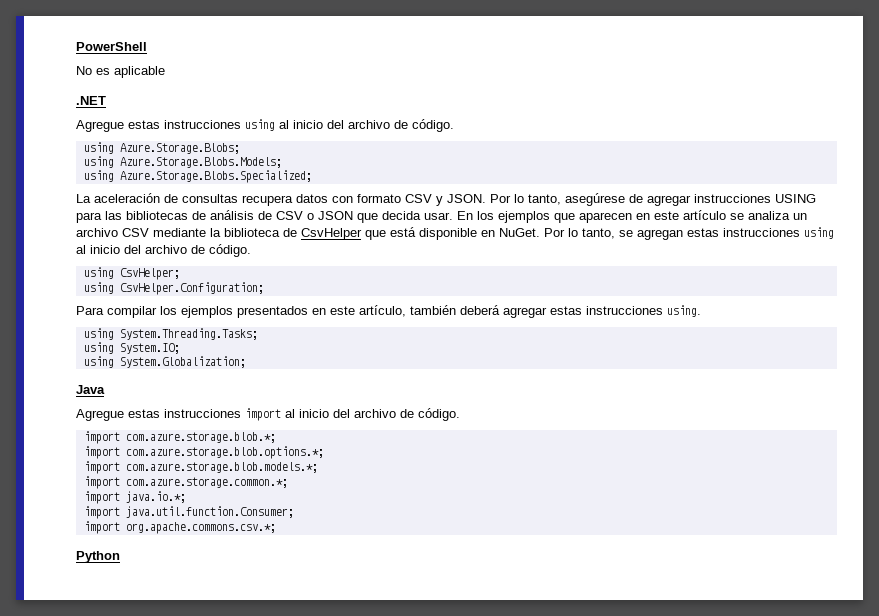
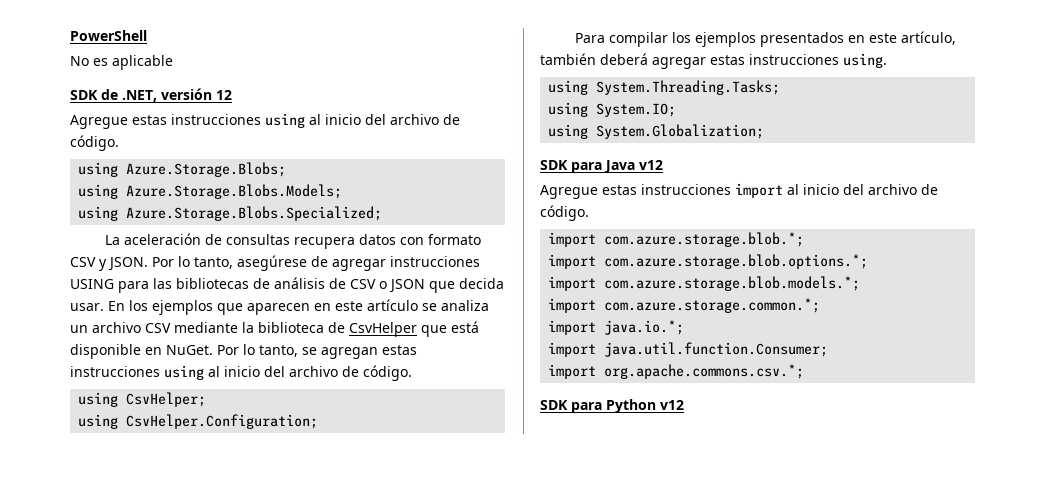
[76,96,106,105] .NET -> [70,88,232,102] SDK de .NET, versión 12
(246, 362) none -> [540,160,602,173] SDK para
(105, 389) none -> [639,160,663,170] v12
[76,551,120,563] Python -> [540,399,684,413] SDK para Python v12

